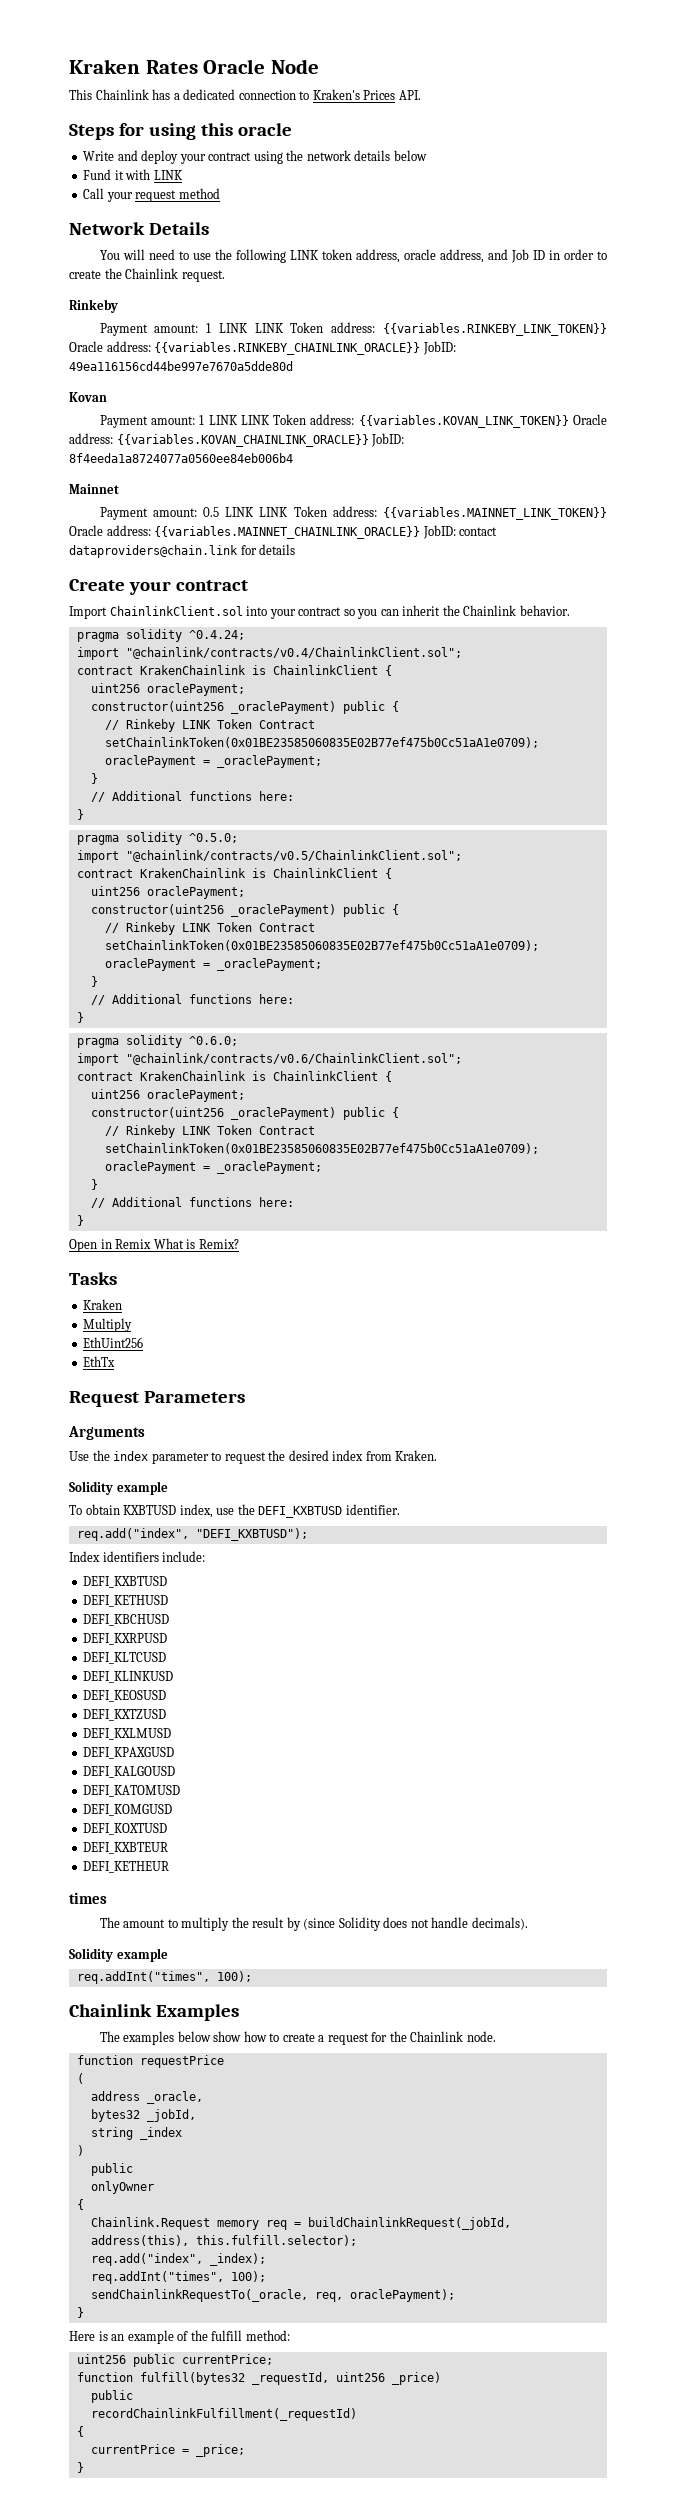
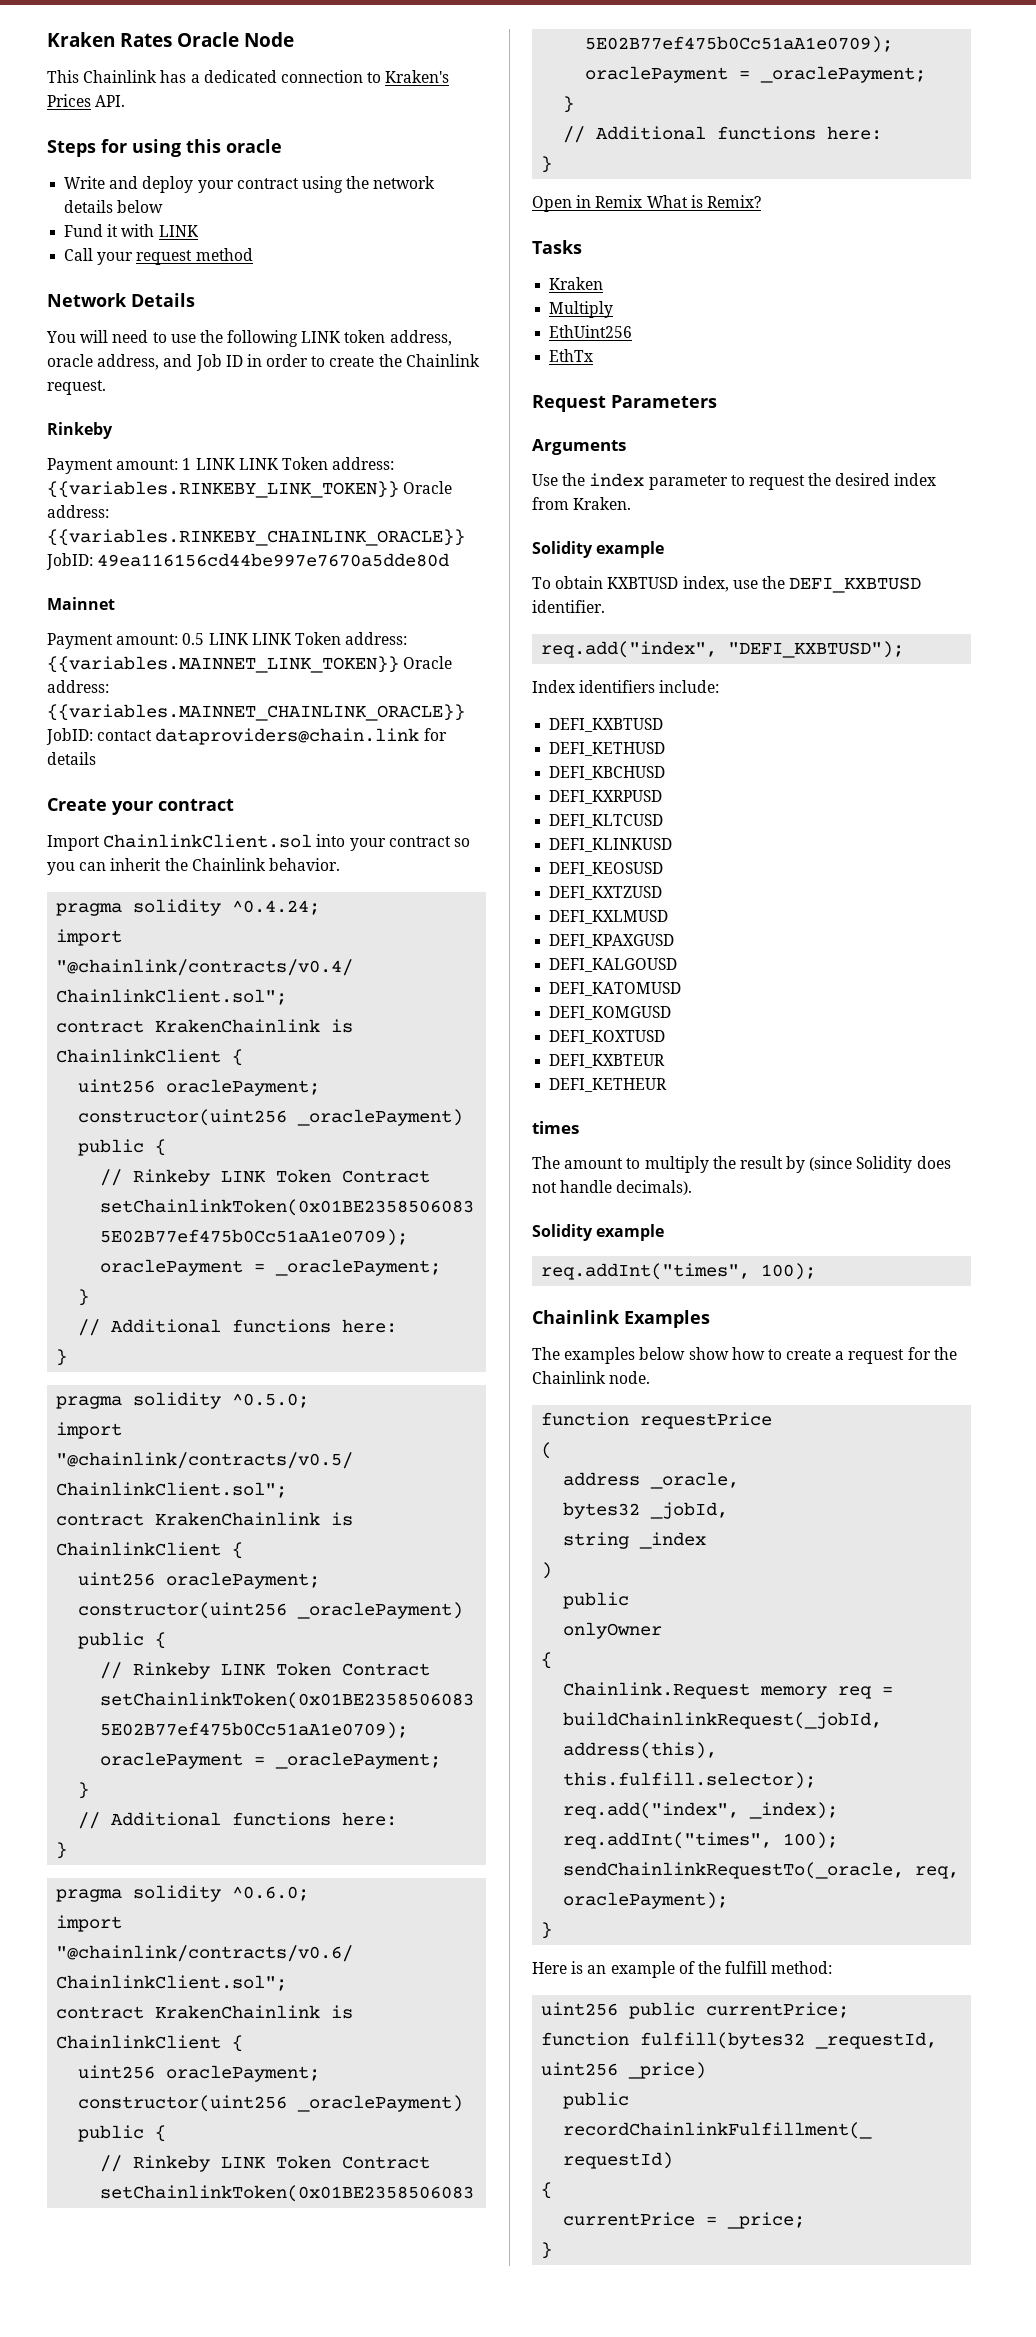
[69,392,107,402] [99,414,607,428] [69,433,405,447] [69,453,293,463] // Kovan // Payment amount: 1 LINK LINK Token address: {{variables.KOVAN_LINK_TOKEN}} Oracle address: {{variables.KOVAN_CHAINLINK_ORACLE}} JobID: 8f4eeda1a8724077a0560ee84eb006b4 -> (450, 560) none

